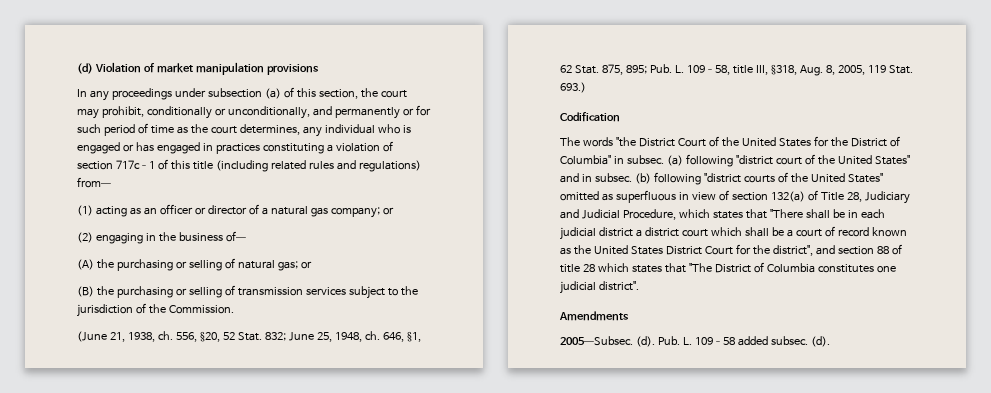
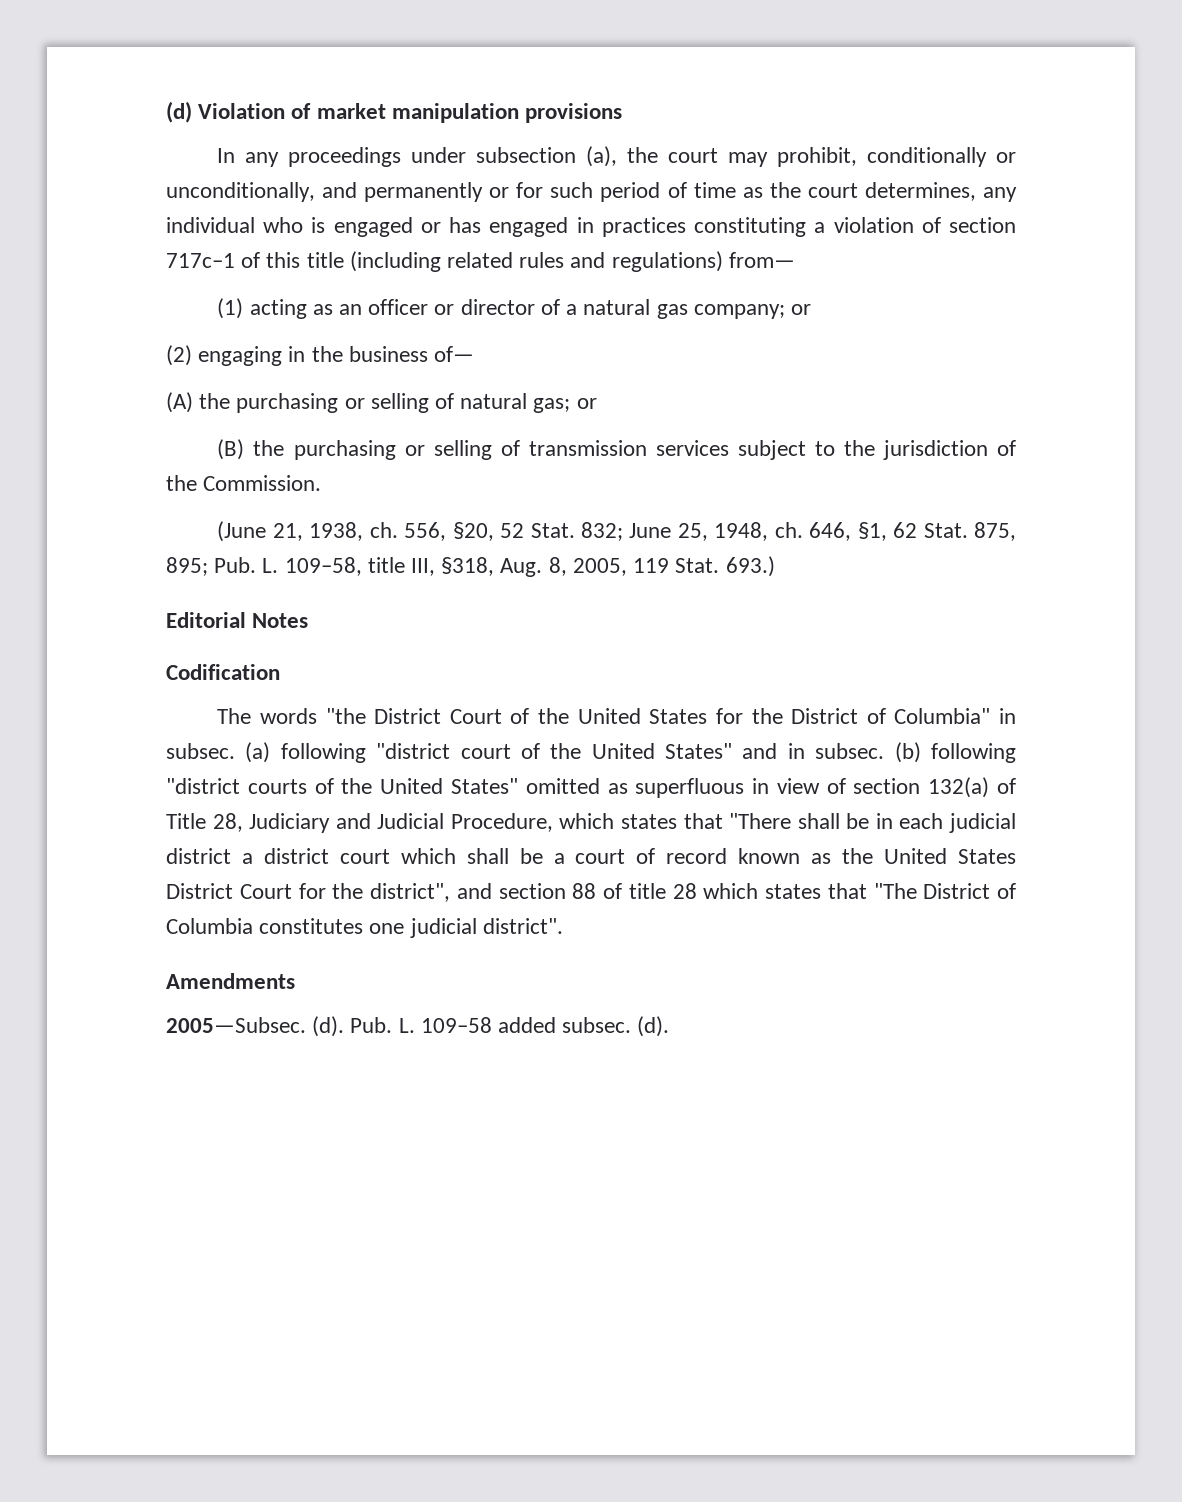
[264,87,358,99] (a) of this section, -> [586,146,618,167] (a),
(586, 87) none -> [166,612,309,628] // Editorial Notes

